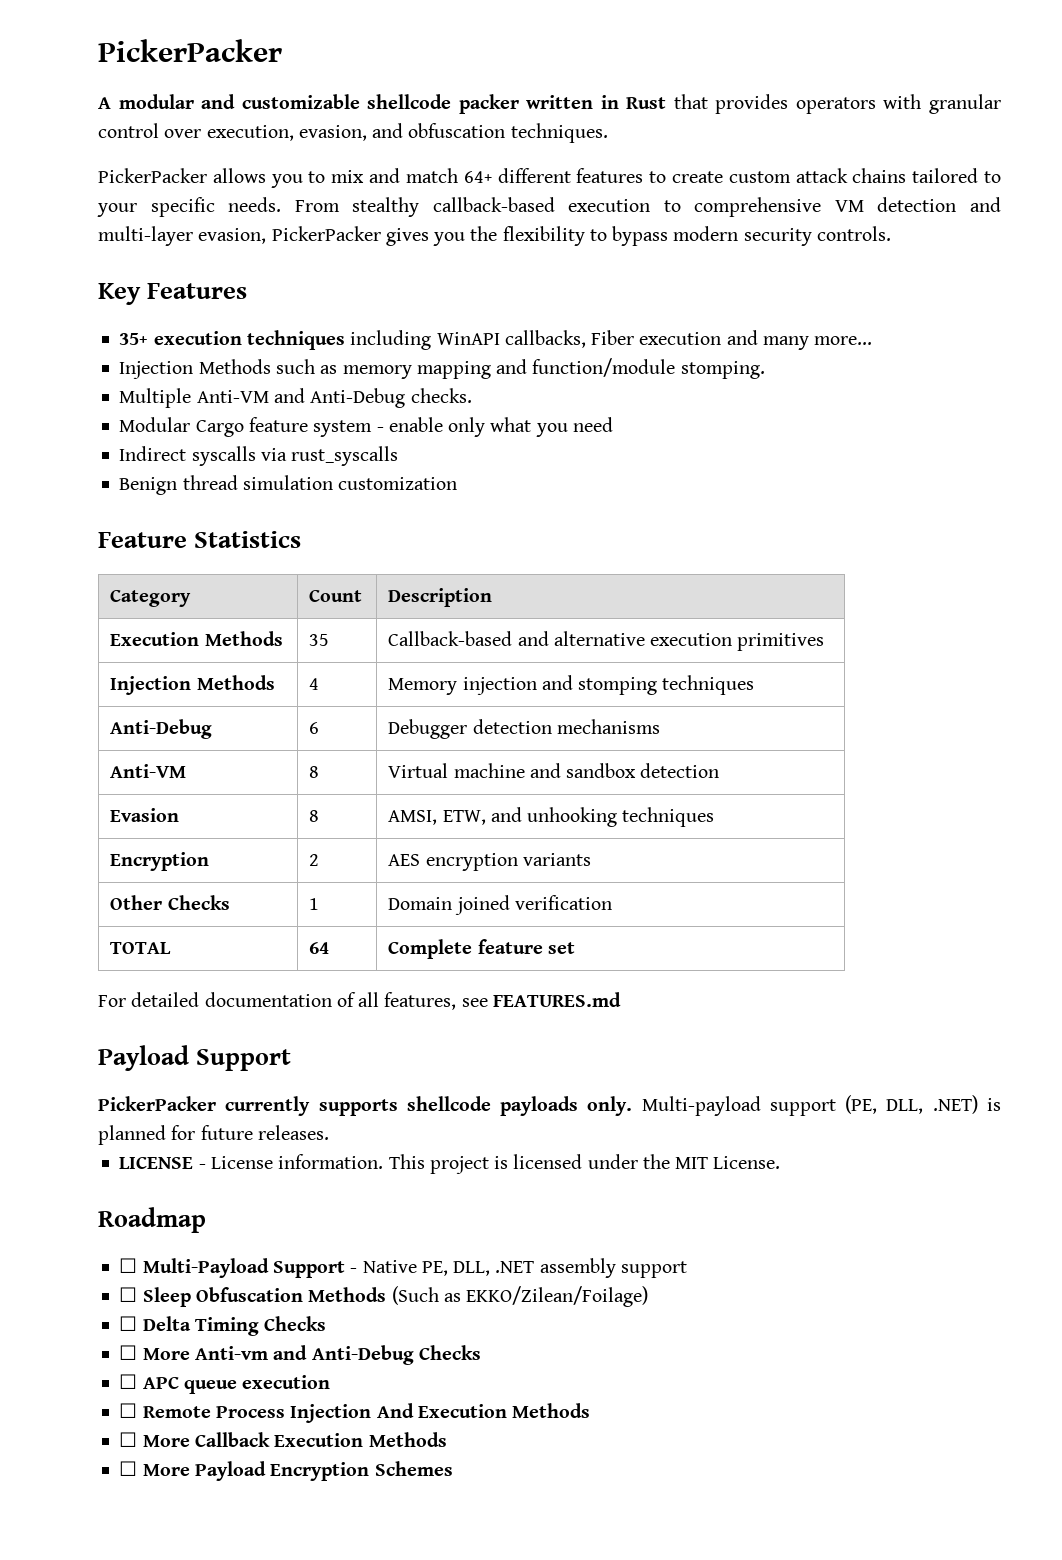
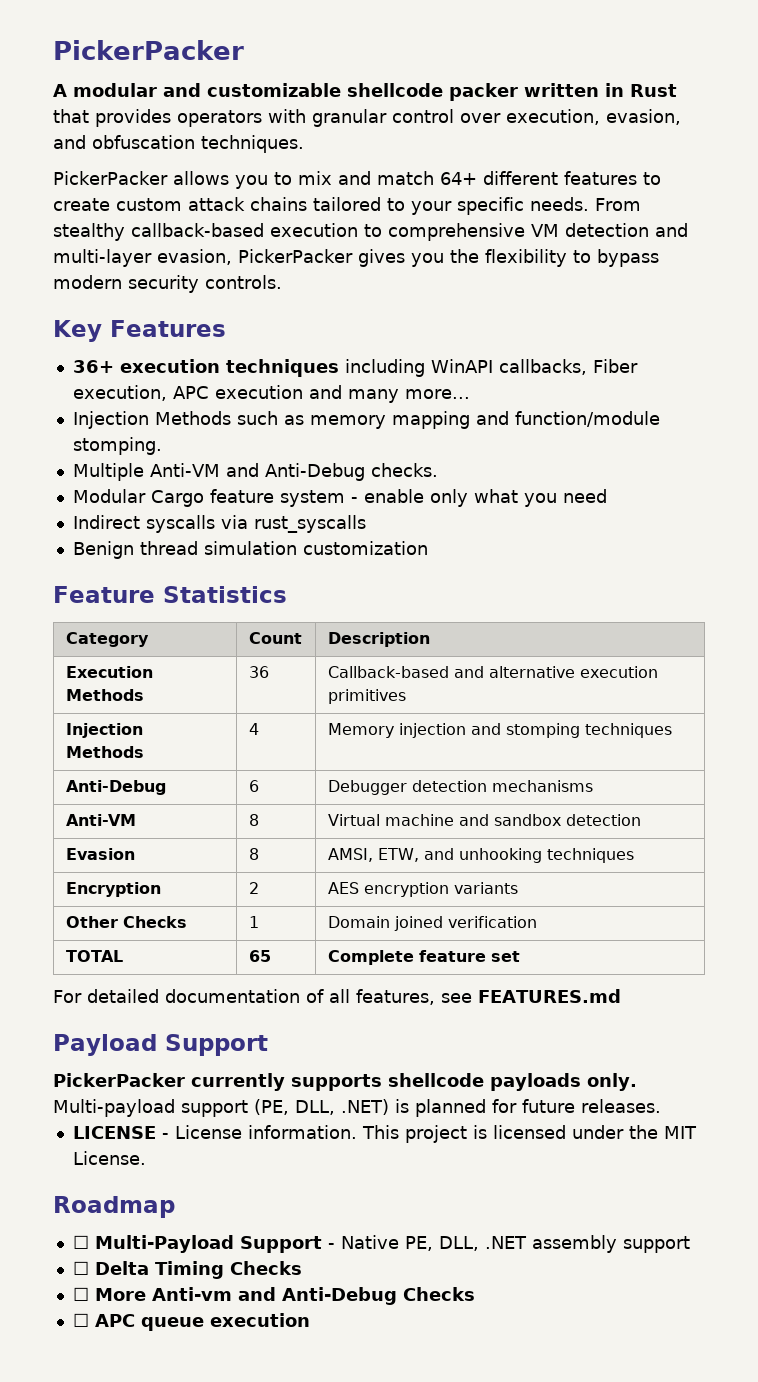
[119,333,149,345] 35+ -> [72,360,114,373] 36+
(635, 337) none -> [72,385,209,401] execution, APC
[309,634,330,646] 35 -> [248,666,269,678] 36
[309,942,330,954] 64 -> [248,950,271,962] 65
[119,1286,649,1307] // ☐ Sleep Obfuscation Methods (Such as EKKO/Zilean/Foilage) -> (690, 1244) none
[119,1403,591,1423] [119,1432,447,1447] [119,1461,453,1481] // ☐ Remote Process Injection And Execution Methods // ☐ More Callback Execution Methods // ☐ More Payload Encryption Schemes -> (310, 1320) none

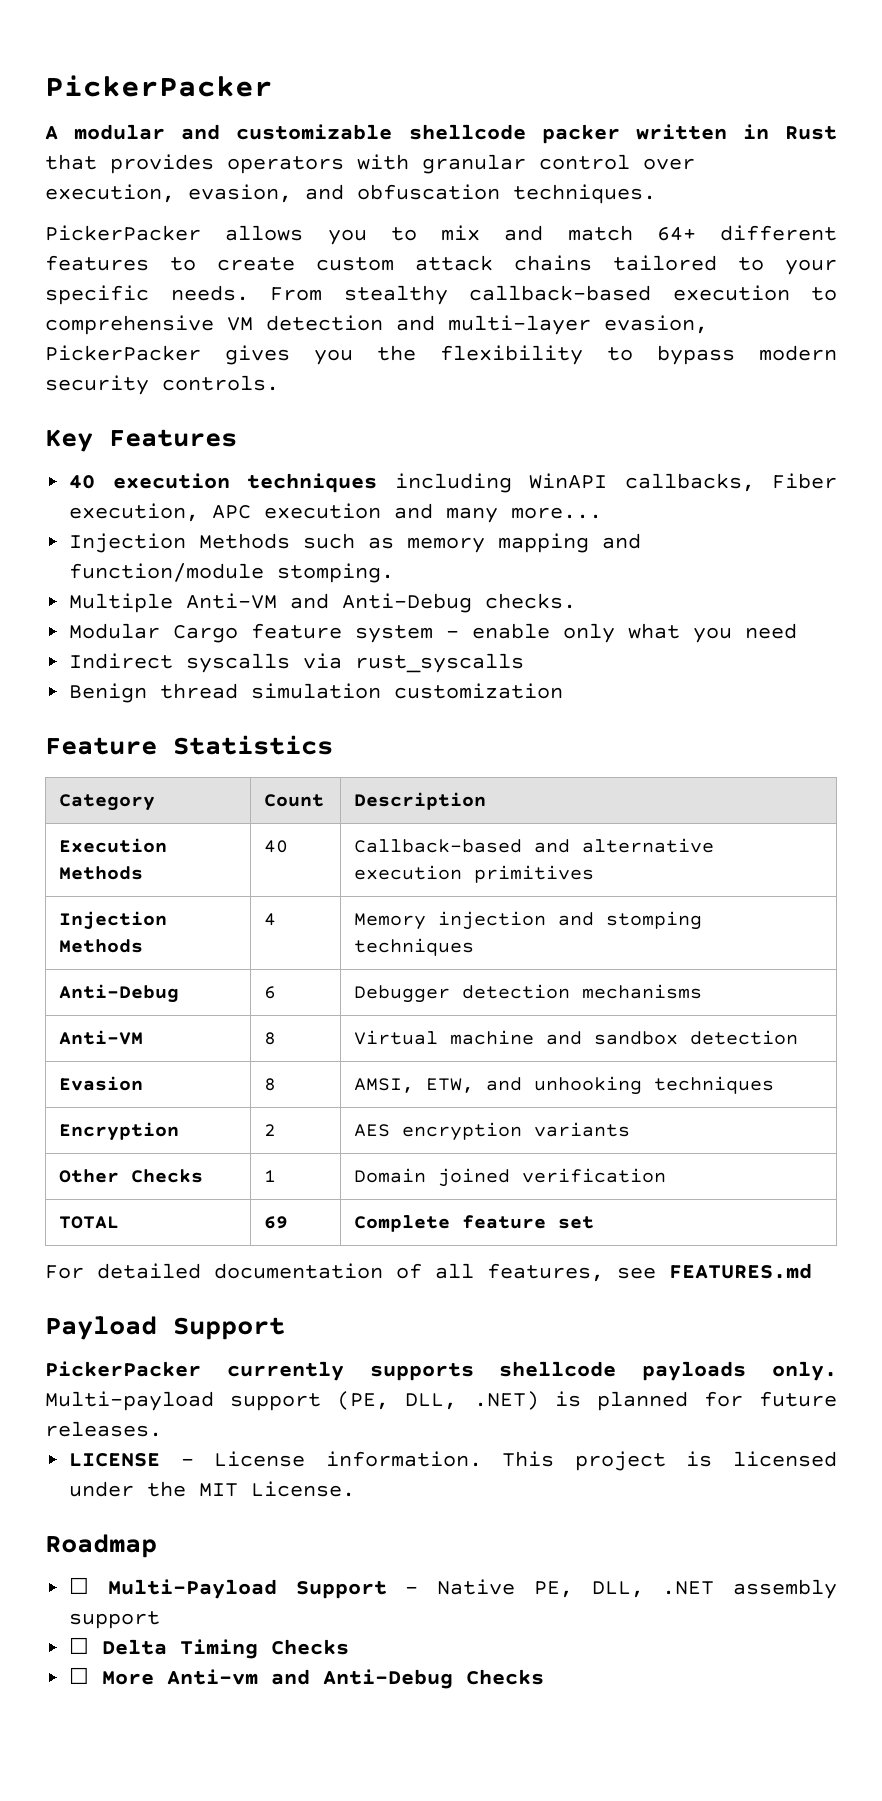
[72,360,114,373] 36+ -> [69,475,96,489] 40
[248,666,269,678] 36 -> [264,840,289,853] 40
[248,950,271,962] 65 -> [264,1216,289,1229] 69
[72,1313,310,1331] // ☐ APC queue execution -> (545, 1677) none

